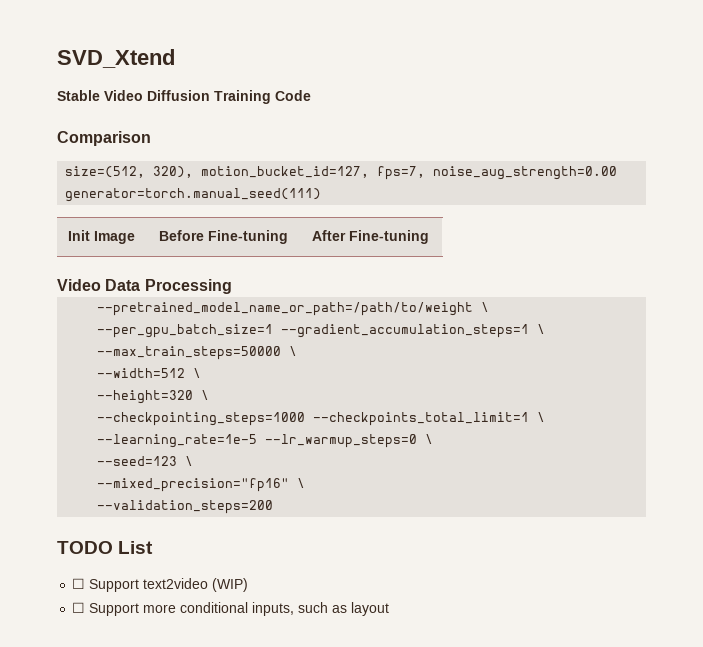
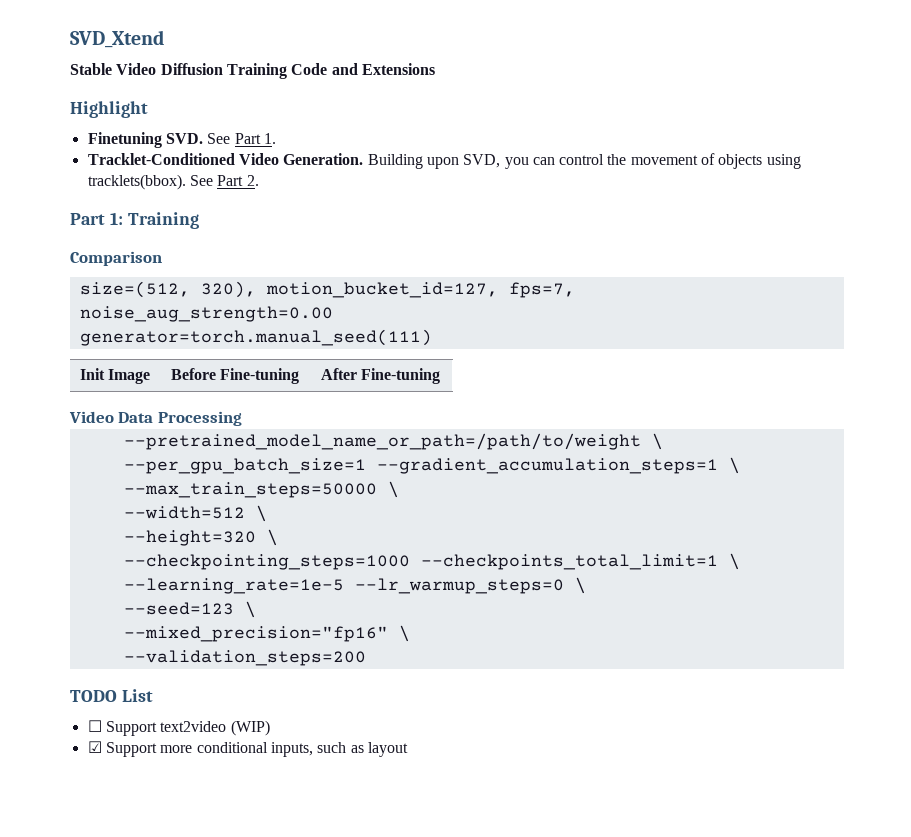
(311, 95) none -> [331,63,435,75] [70,101,148,118] [87,132,276,148] [87,153,801,169] [87,174,259,190] [70,212,199,229] and Extensions // Highlight // Finetuning SVD. See Part 1. // Tracklet-Conditioned Video Generation. Building upon SVD, you can control the movement of objects using tracklets(bbox). See Part 2. // Part 1: Training
[72,602,86,613] ☐ -> [87,741,102,753] ☑

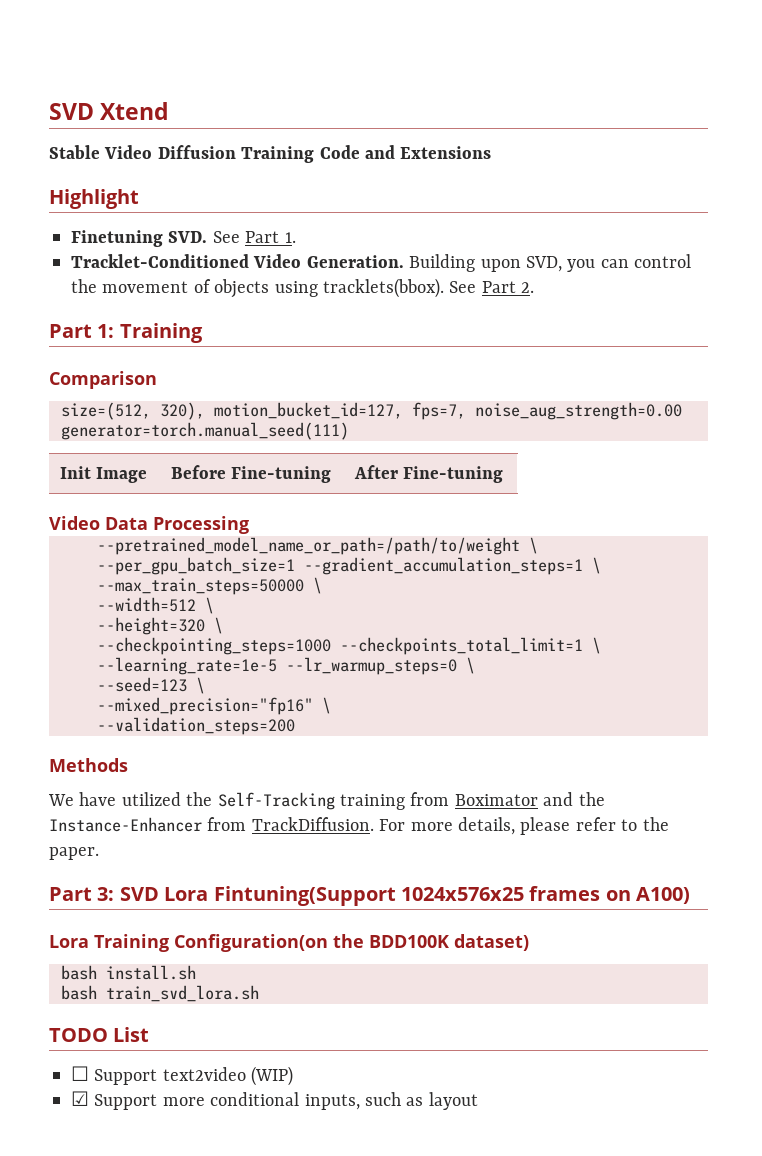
[70,30,164,48] SVD_Xtend -> [49,102,170,120] SVD Xtend
(366, 658) none -> [49,758,128,772] [48,792,605,810] [49,817,669,835] [49,847,99,860] [49,886,691,906] [49,934,529,952] [61,965,196,980] [61,985,259,1002] // Methods // We have utilized the Self-Tracking training from Boximator and the Instance-Enhancer from TrackDiffusion. For more details, please refer to the paper. // Part 3: SVD Lora Fintuning(Support 1024x576x25 frames on A100) // Lora Training Configuration(on the BDD100K dataset) // bash install.sh // bash train_svd_lora.sh

